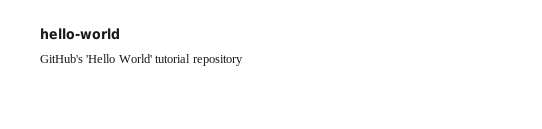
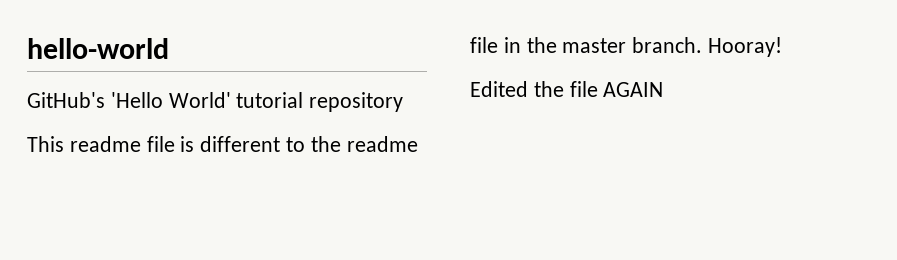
(243, 60) none -> [27,136,418,152] [470,37,783,57] [470,81,664,97] // This readme file is different to the readme file in the master branch. Hooray! // Edited the file AGAIN

